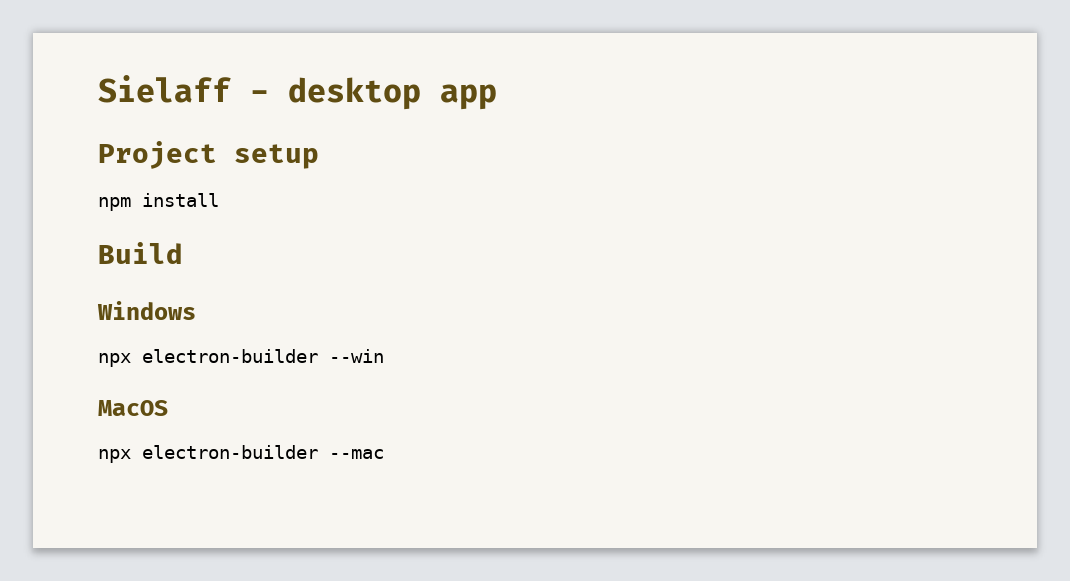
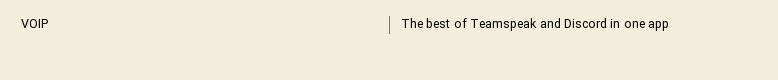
[98,75,497,110] [98,141,319,169] [98,193,219,211] [98,242,183,264] [97,301,196,320] [98,349,384,367] [98,400,168,416] [98,445,384,463] Sielaff - desktop app // Project setup // npm install // Build // Windows // npx electron-builder --win // MacOS // npx electron-builder --mac -> [21,19,48,28] [401,18,669,31] VOIP // The best of Teamspeak and Discord in one app

